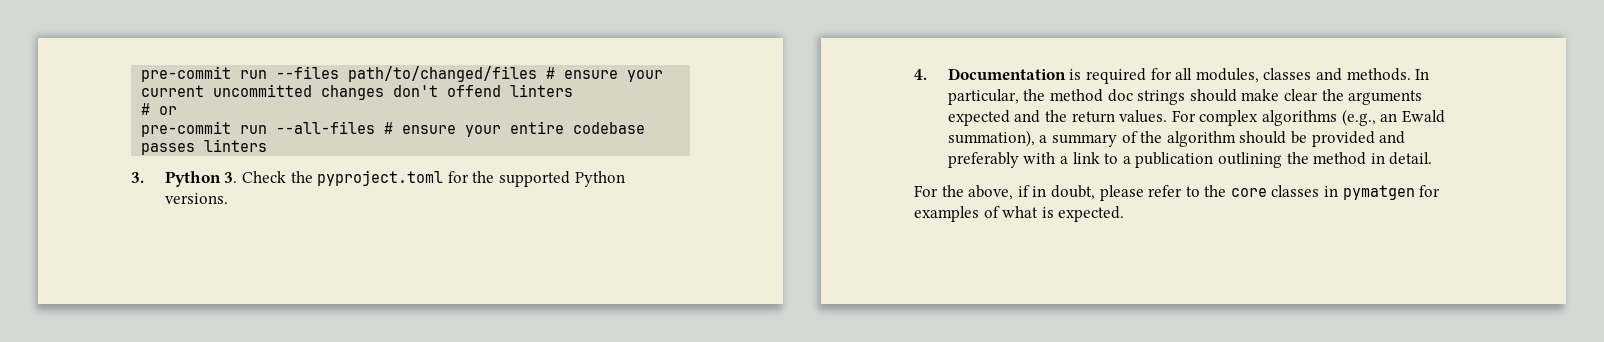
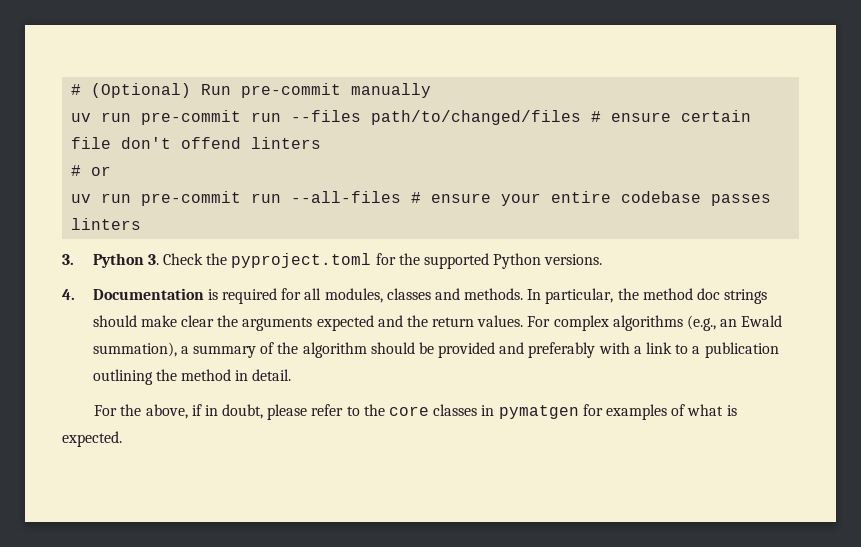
(141, 74) none -> [71,83,432,98] [71,112,132,122] # (Optional) Run pre-commit manually // uv run
[627,70,664,82] [141,84,385,100] your current uncommitted changes -> [681,110,752,122] [71,137,112,149] certain file
(178, 110) none -> [71,193,132,203] uv run

